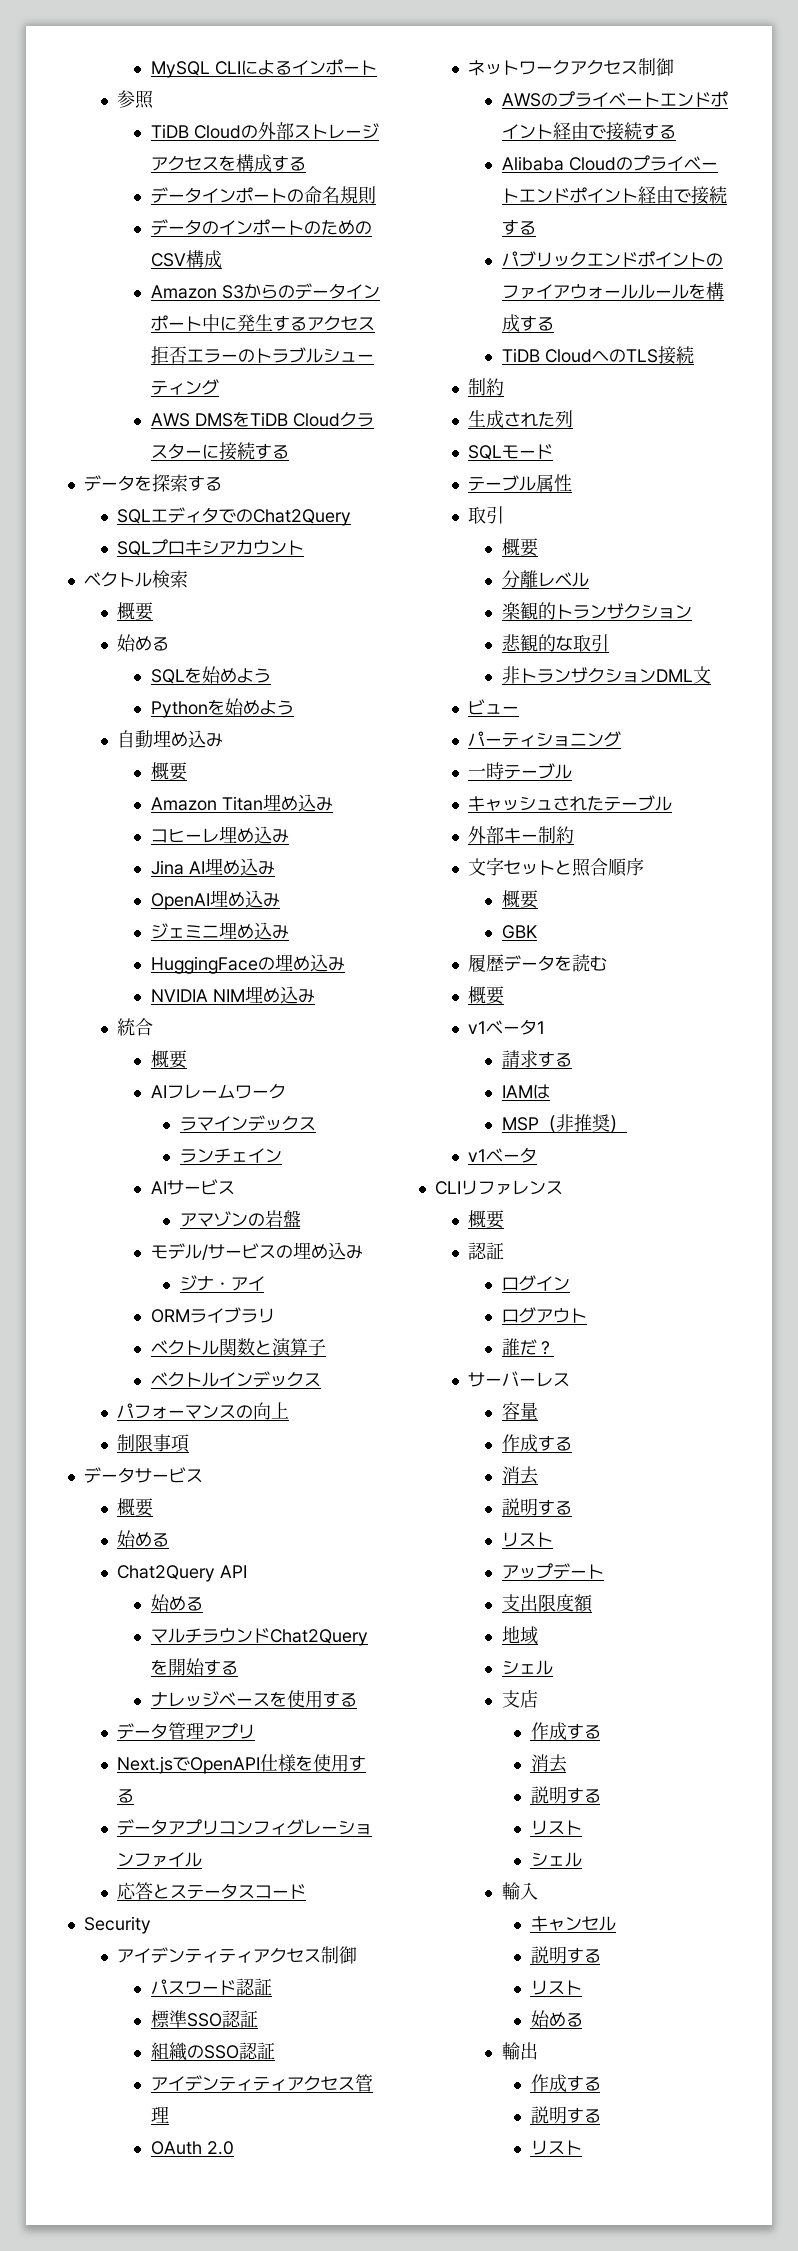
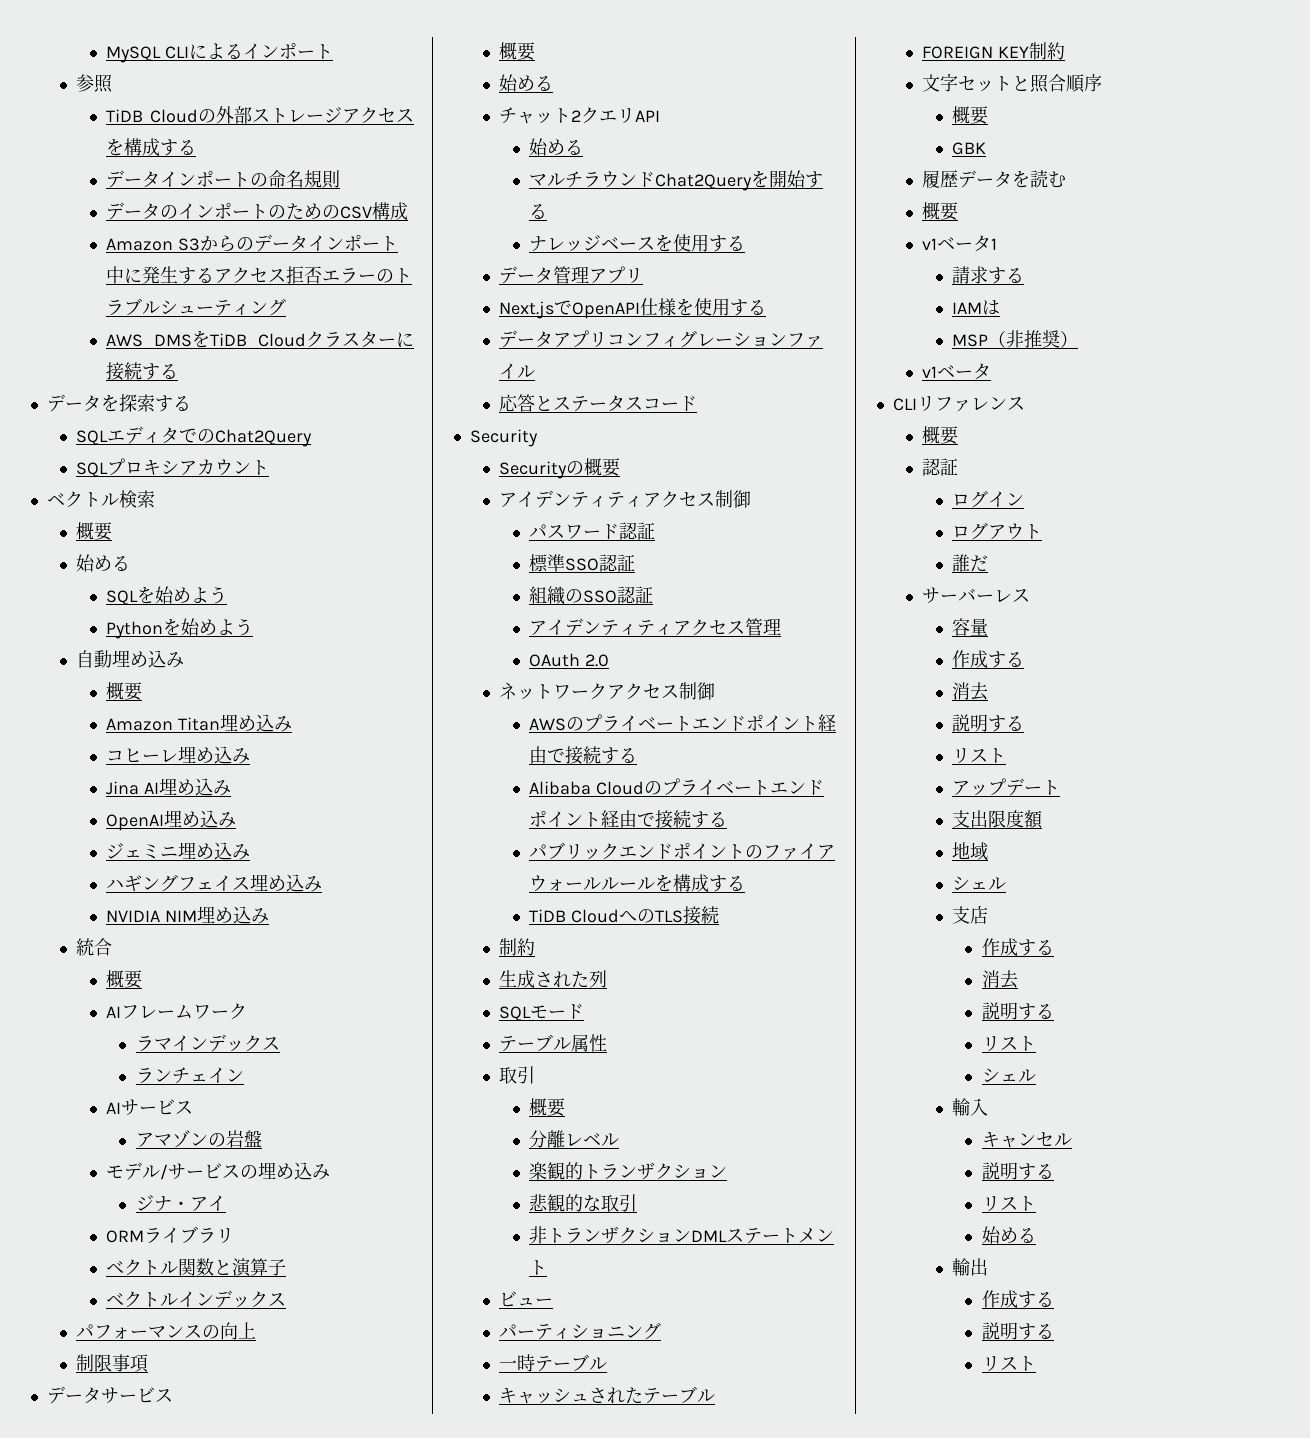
[150,956,275,974] HuggingFaceの -> [106,874,251,892] ハギングフェイス
[117,1565,216,1582] Chat2Query -> [499,107,636,124] チャット2クエリ
(151, 1925) none -> [499,458,621,479] // Securityの概要
[692,666,711,684] 文 -> [726,1228,835,1244] [529,1260,548,1275] ステートメント
[468,826,539,844] 外部キー -> [922,46,1030,59] FOREIGN KEY
[536,1341,554,1355] ？ -> (989, 563) none

